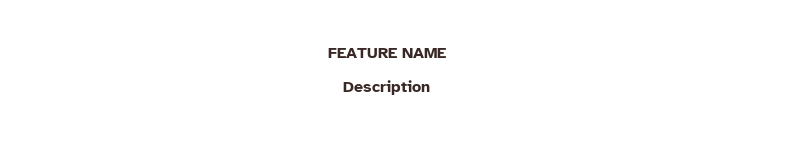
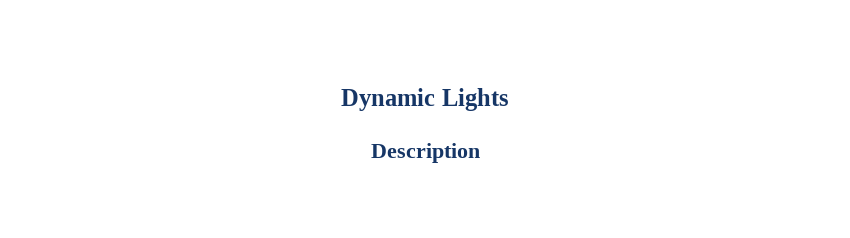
[327,48,446,58] FEATURE NAME -> [341,88,509,111] Dynamic Lights

